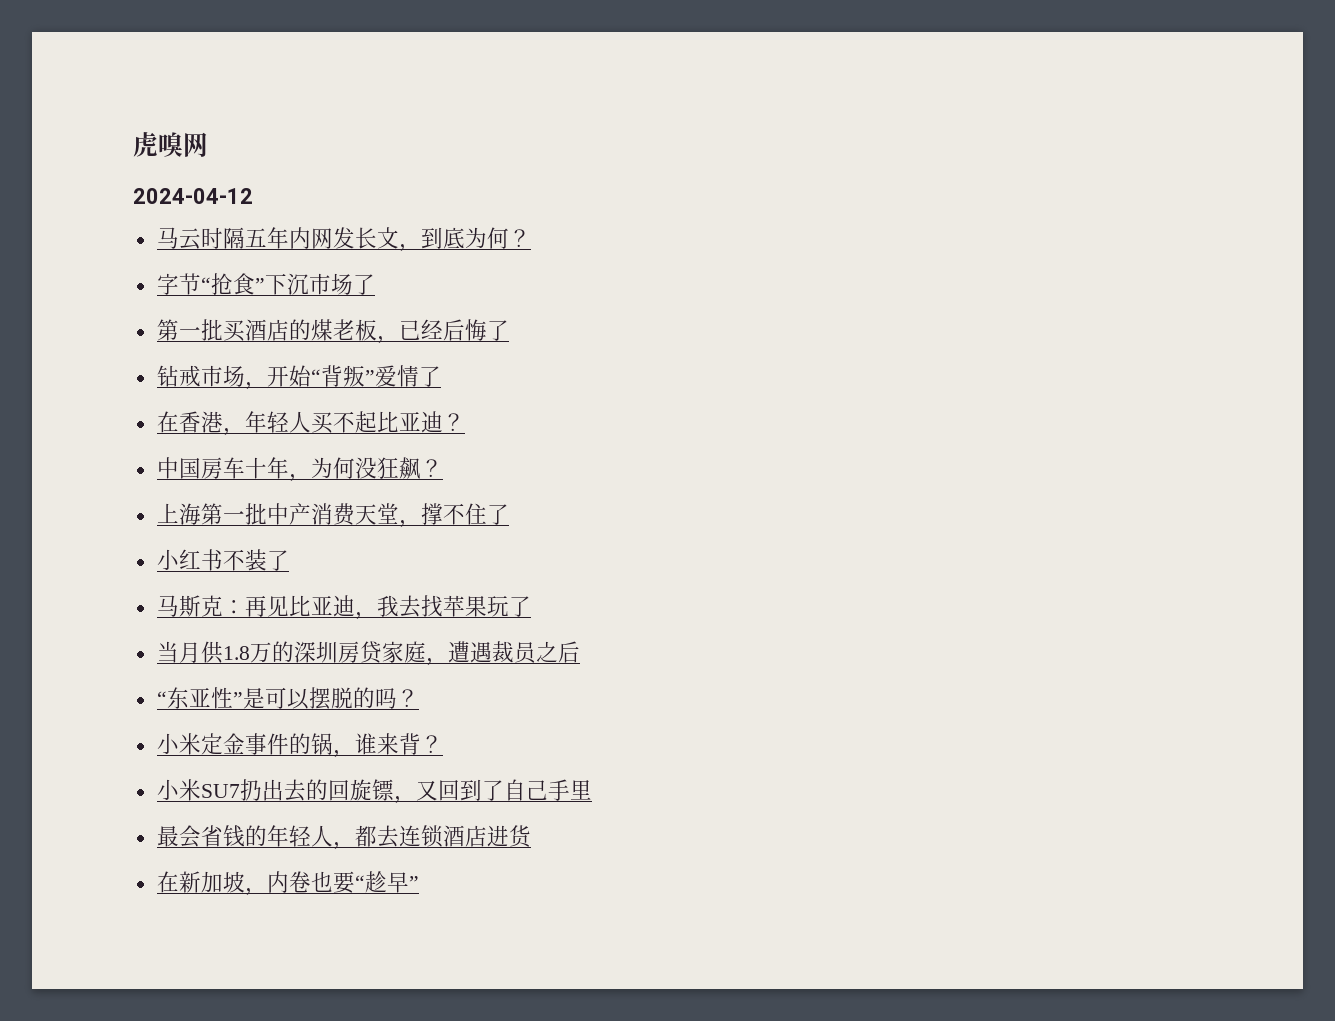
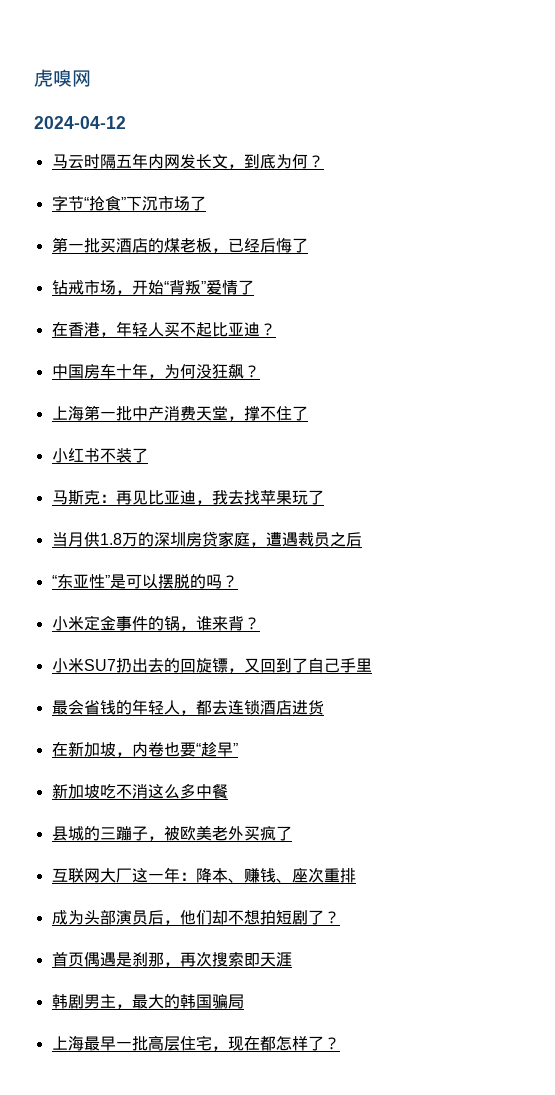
(419, 883) none -> [51,783,228,799] [51,825,292,841] [51,867,356,883] [51,910,340,925] [51,951,292,967] [51,994,244,1009] [51,1035,340,1051] // 新加坡吃不消这么多中餐 // 县城的三蹦子，被欧美老外买疯了 // 互联网大厂这一年：降本、赚钱、座次重排 // 成为头部演员后，他们却不想拍短剧了？ // 首页偶遇是刹那，再次搜索即天涯 // 韩剧男主，最大的韩国骗局 // 上海最早一批高层住宅，现在都怎样了？

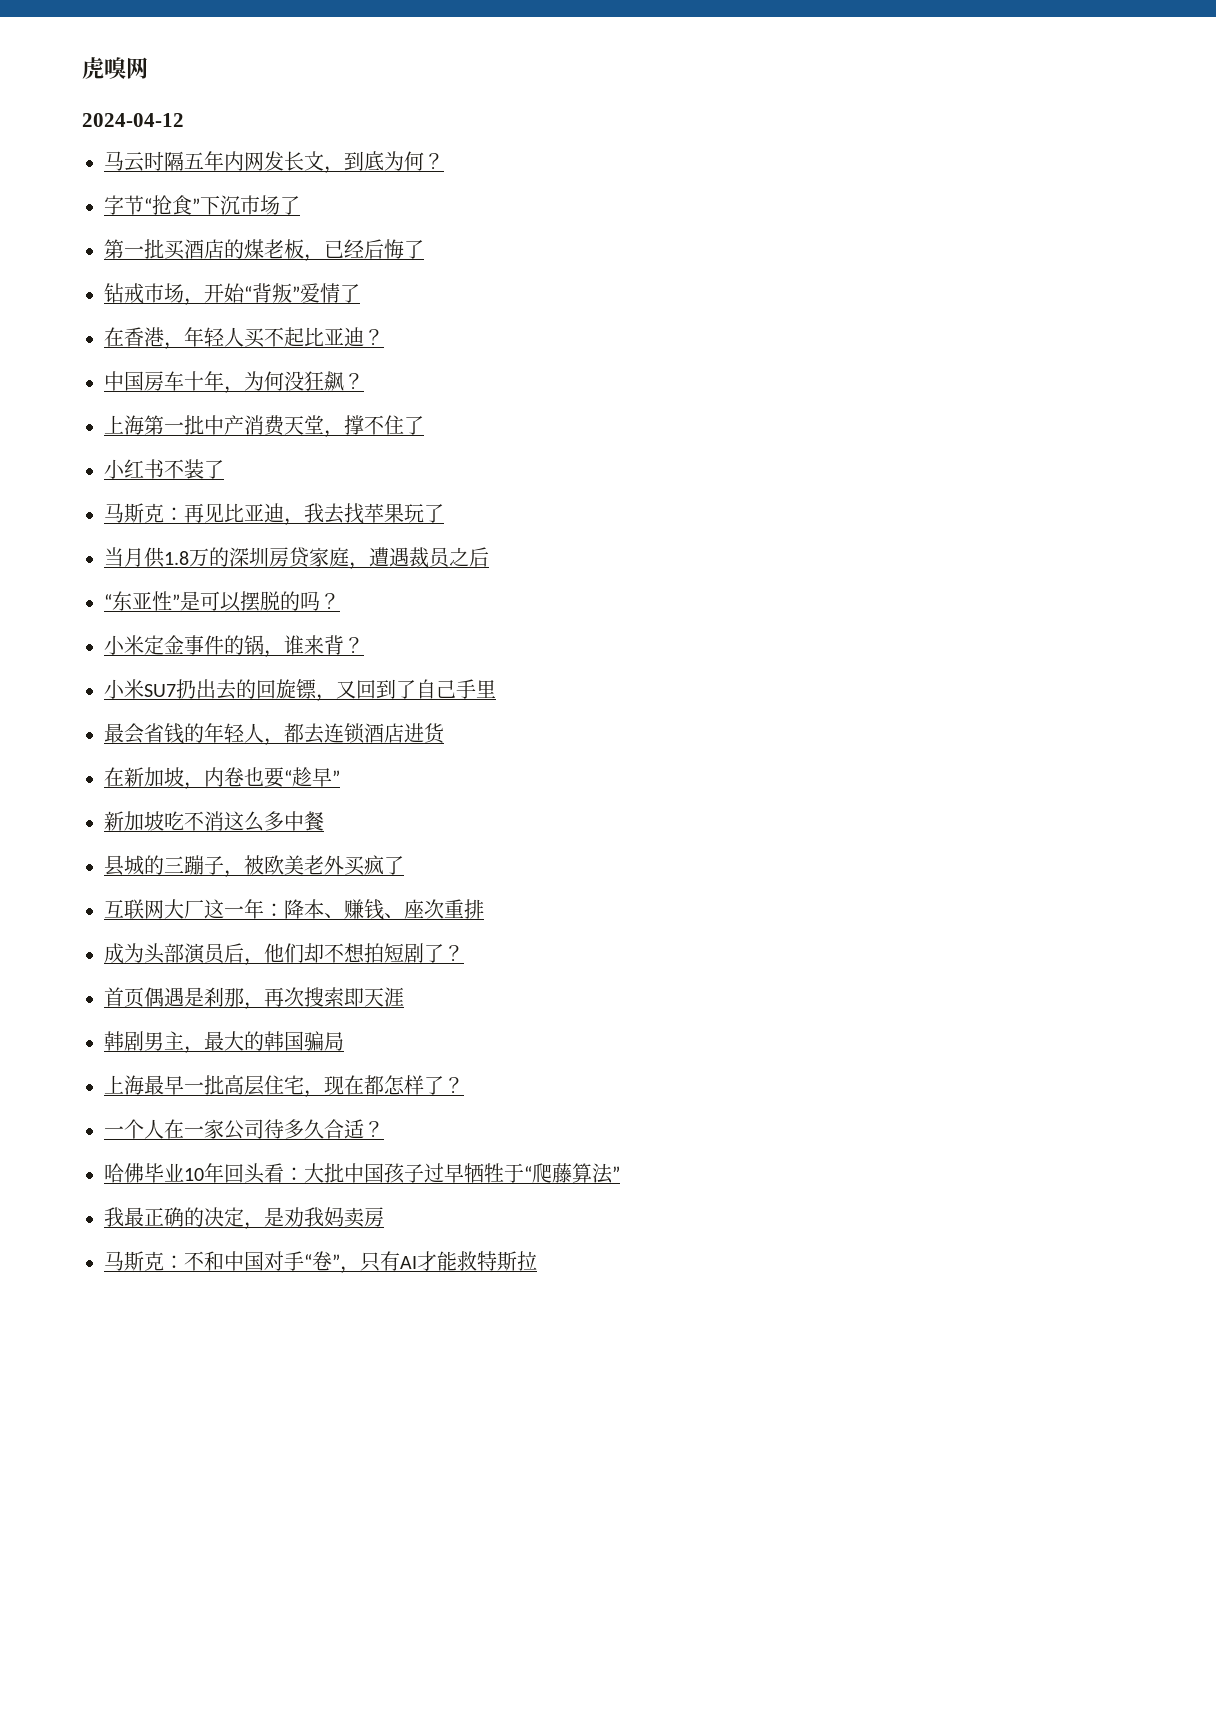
(340, 1043) none -> [104,1119,384,1140] [104,1163,620,1184] [104,1207,384,1230] [104,1251,537,1274] // 一个人在一家公司待多久合适？ // 哈佛毕业10年回头看：大批中国孩子过早牺牲于“爬藤算法” // 我最正确的决定，是劝我妈卖房 // 马斯克：不和中国对手“卷”，只有AI才能救特斯拉

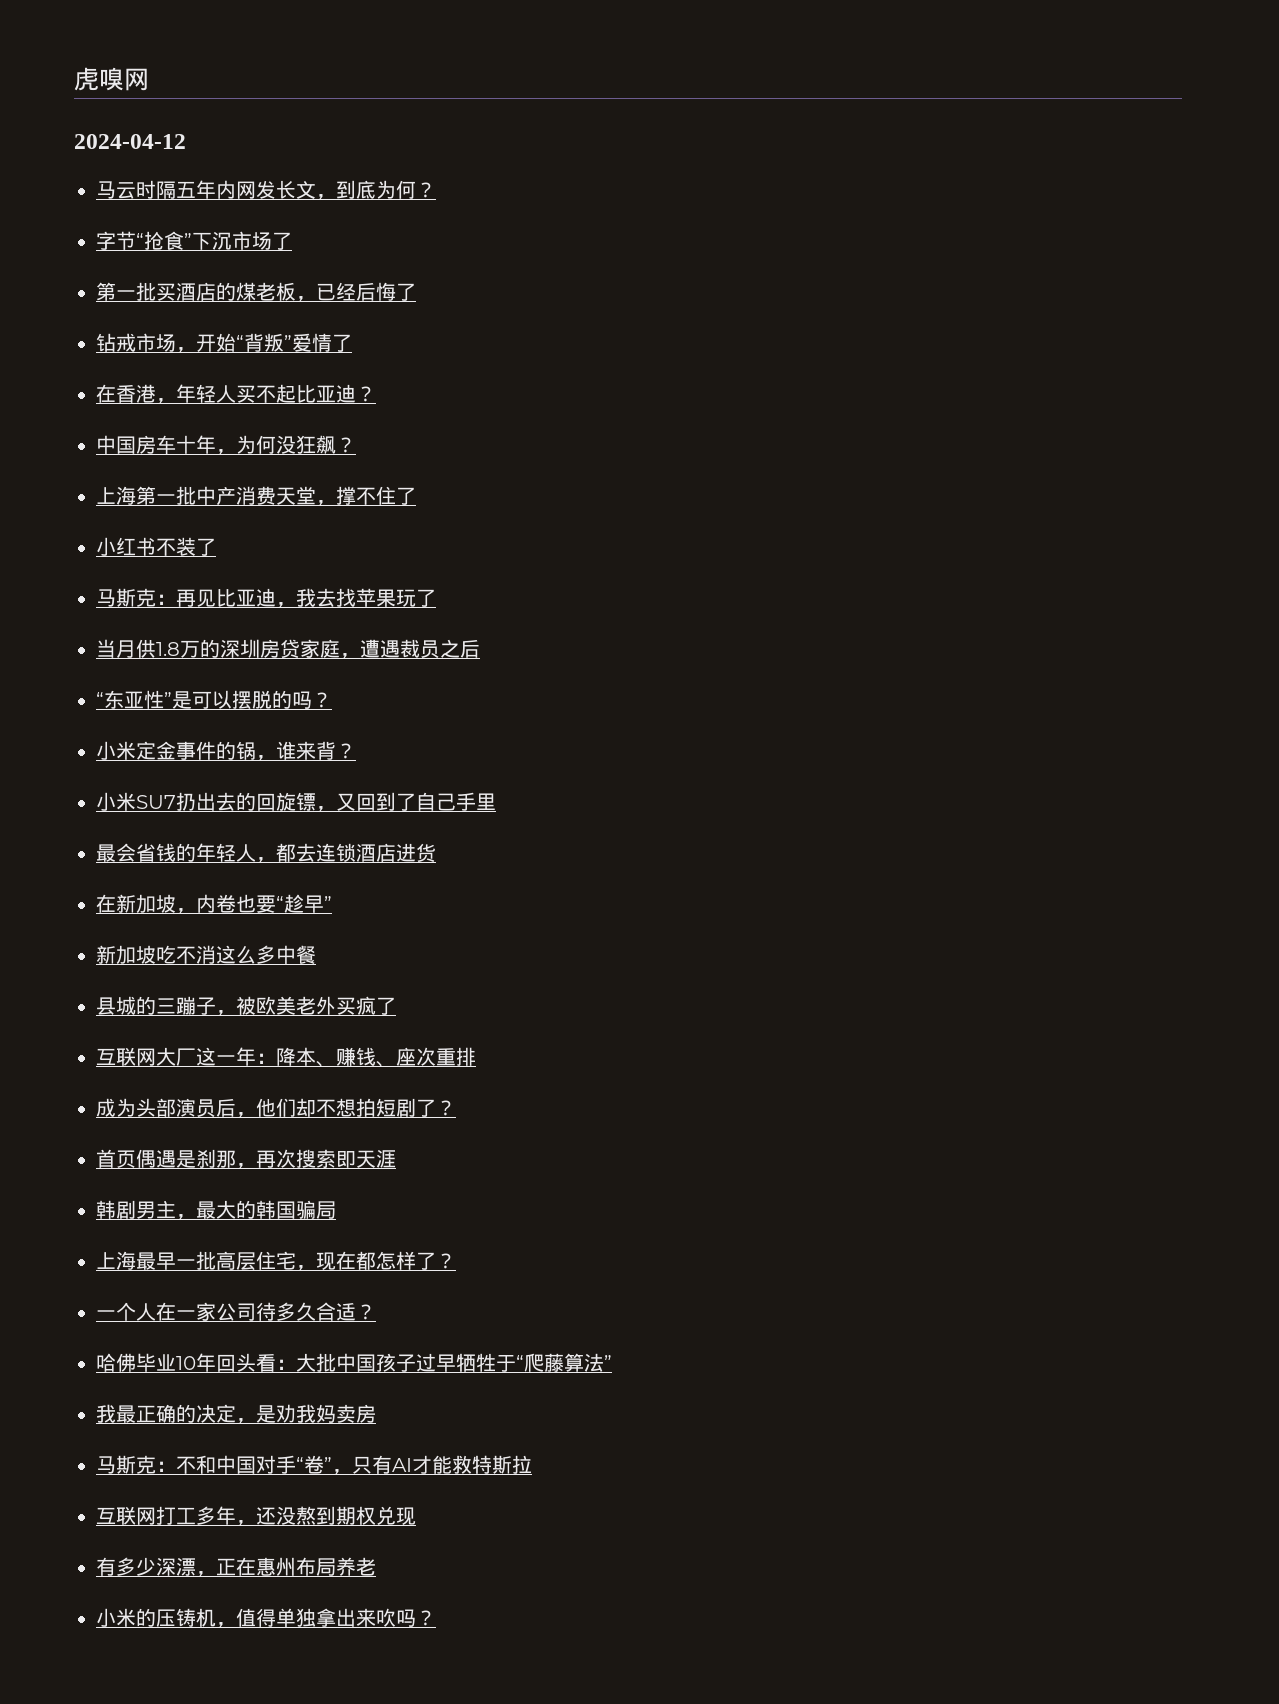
(537, 1261) none -> [96,1506,416,1526] [96,1557,376,1577] [96,1608,436,1628] // 互联网打工多年，还没熬到期权兑现 // 有多少深漂，正在惠州布局养老 // 小米的压铸机，值得单独拿出来吹吗？

